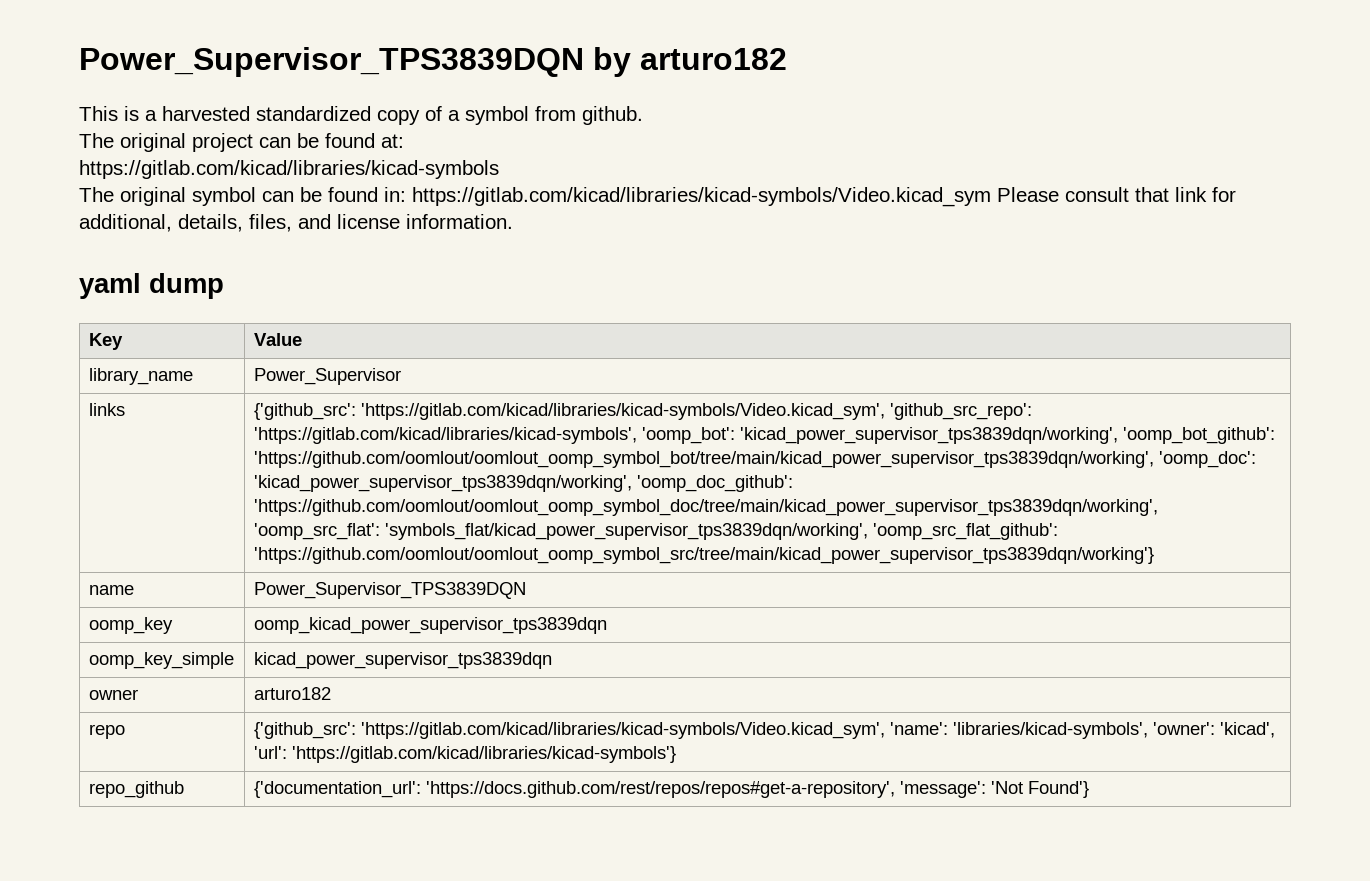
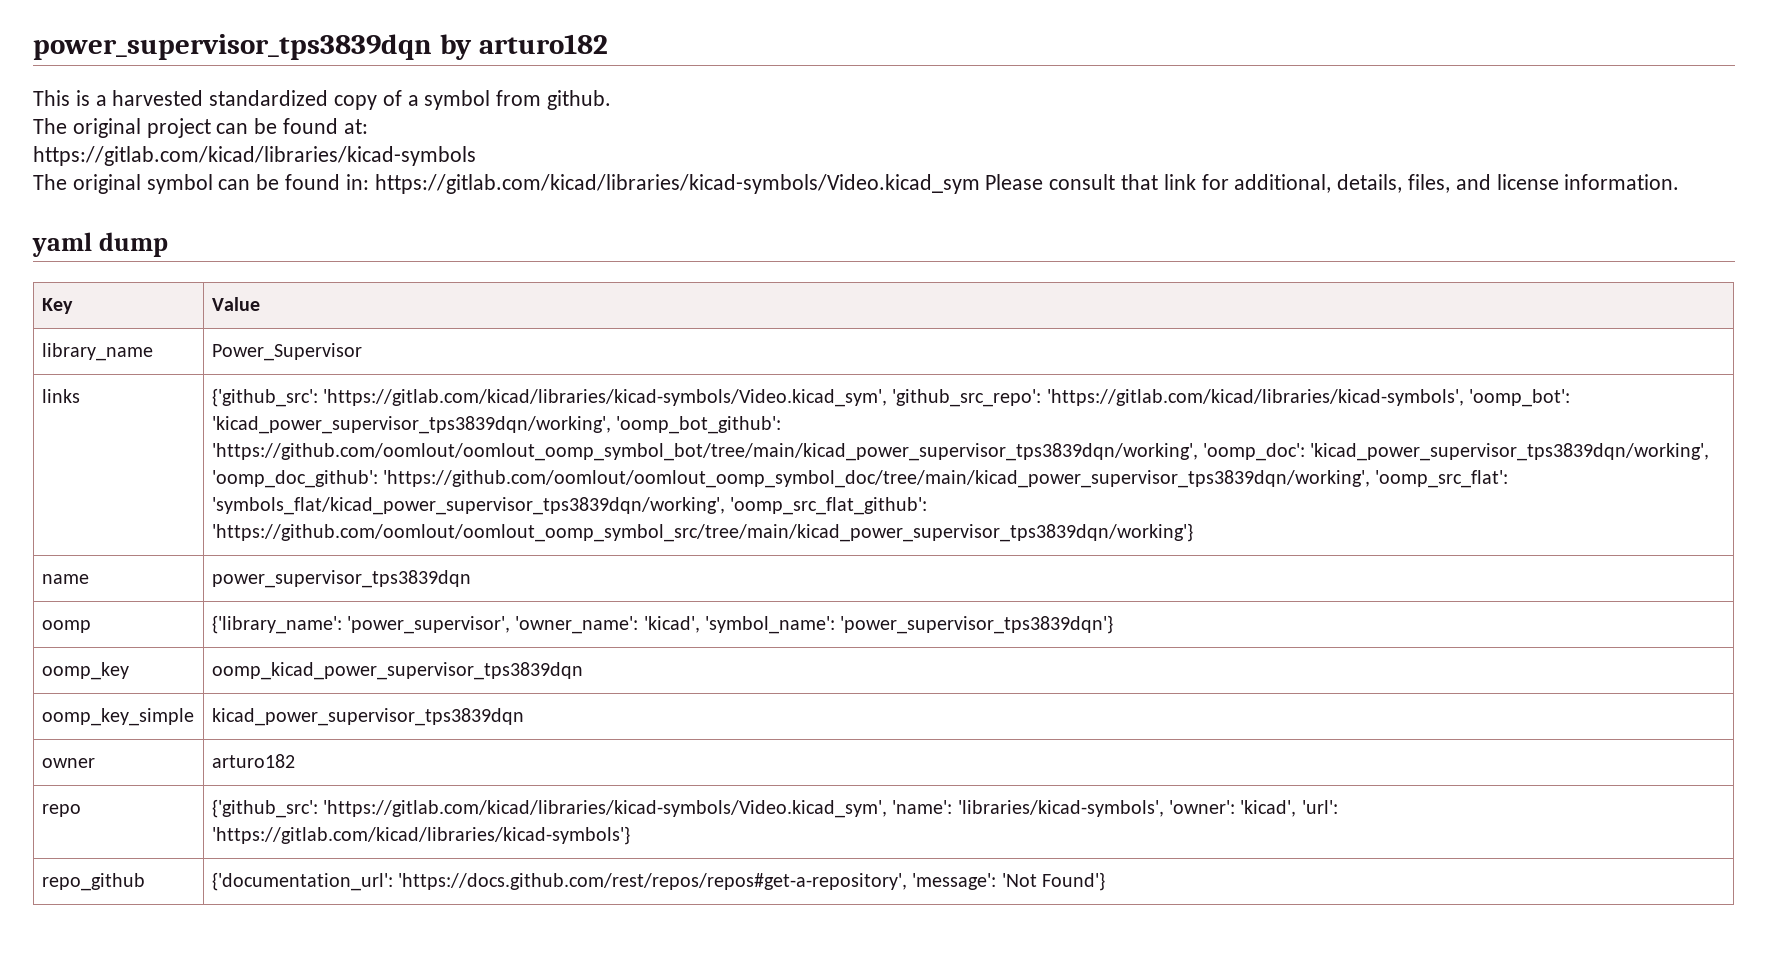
[79,47,584,77] Power_Supervisor_TPS3839DQN -> [33,34,432,60] power_supervisor_tps3839dqn
[253,582,526,599] Power_Supervisor_TPS3839DQN -> [211,570,471,588] [41,620,91,633] [211,615,1114,634] power_supervisor_tps3839dqn // oomp | {'library_name': 'power_supervisor', 'owner_name': 'kicad', 'symbol_name': 'power_supervisor_tps3839dqn'}

